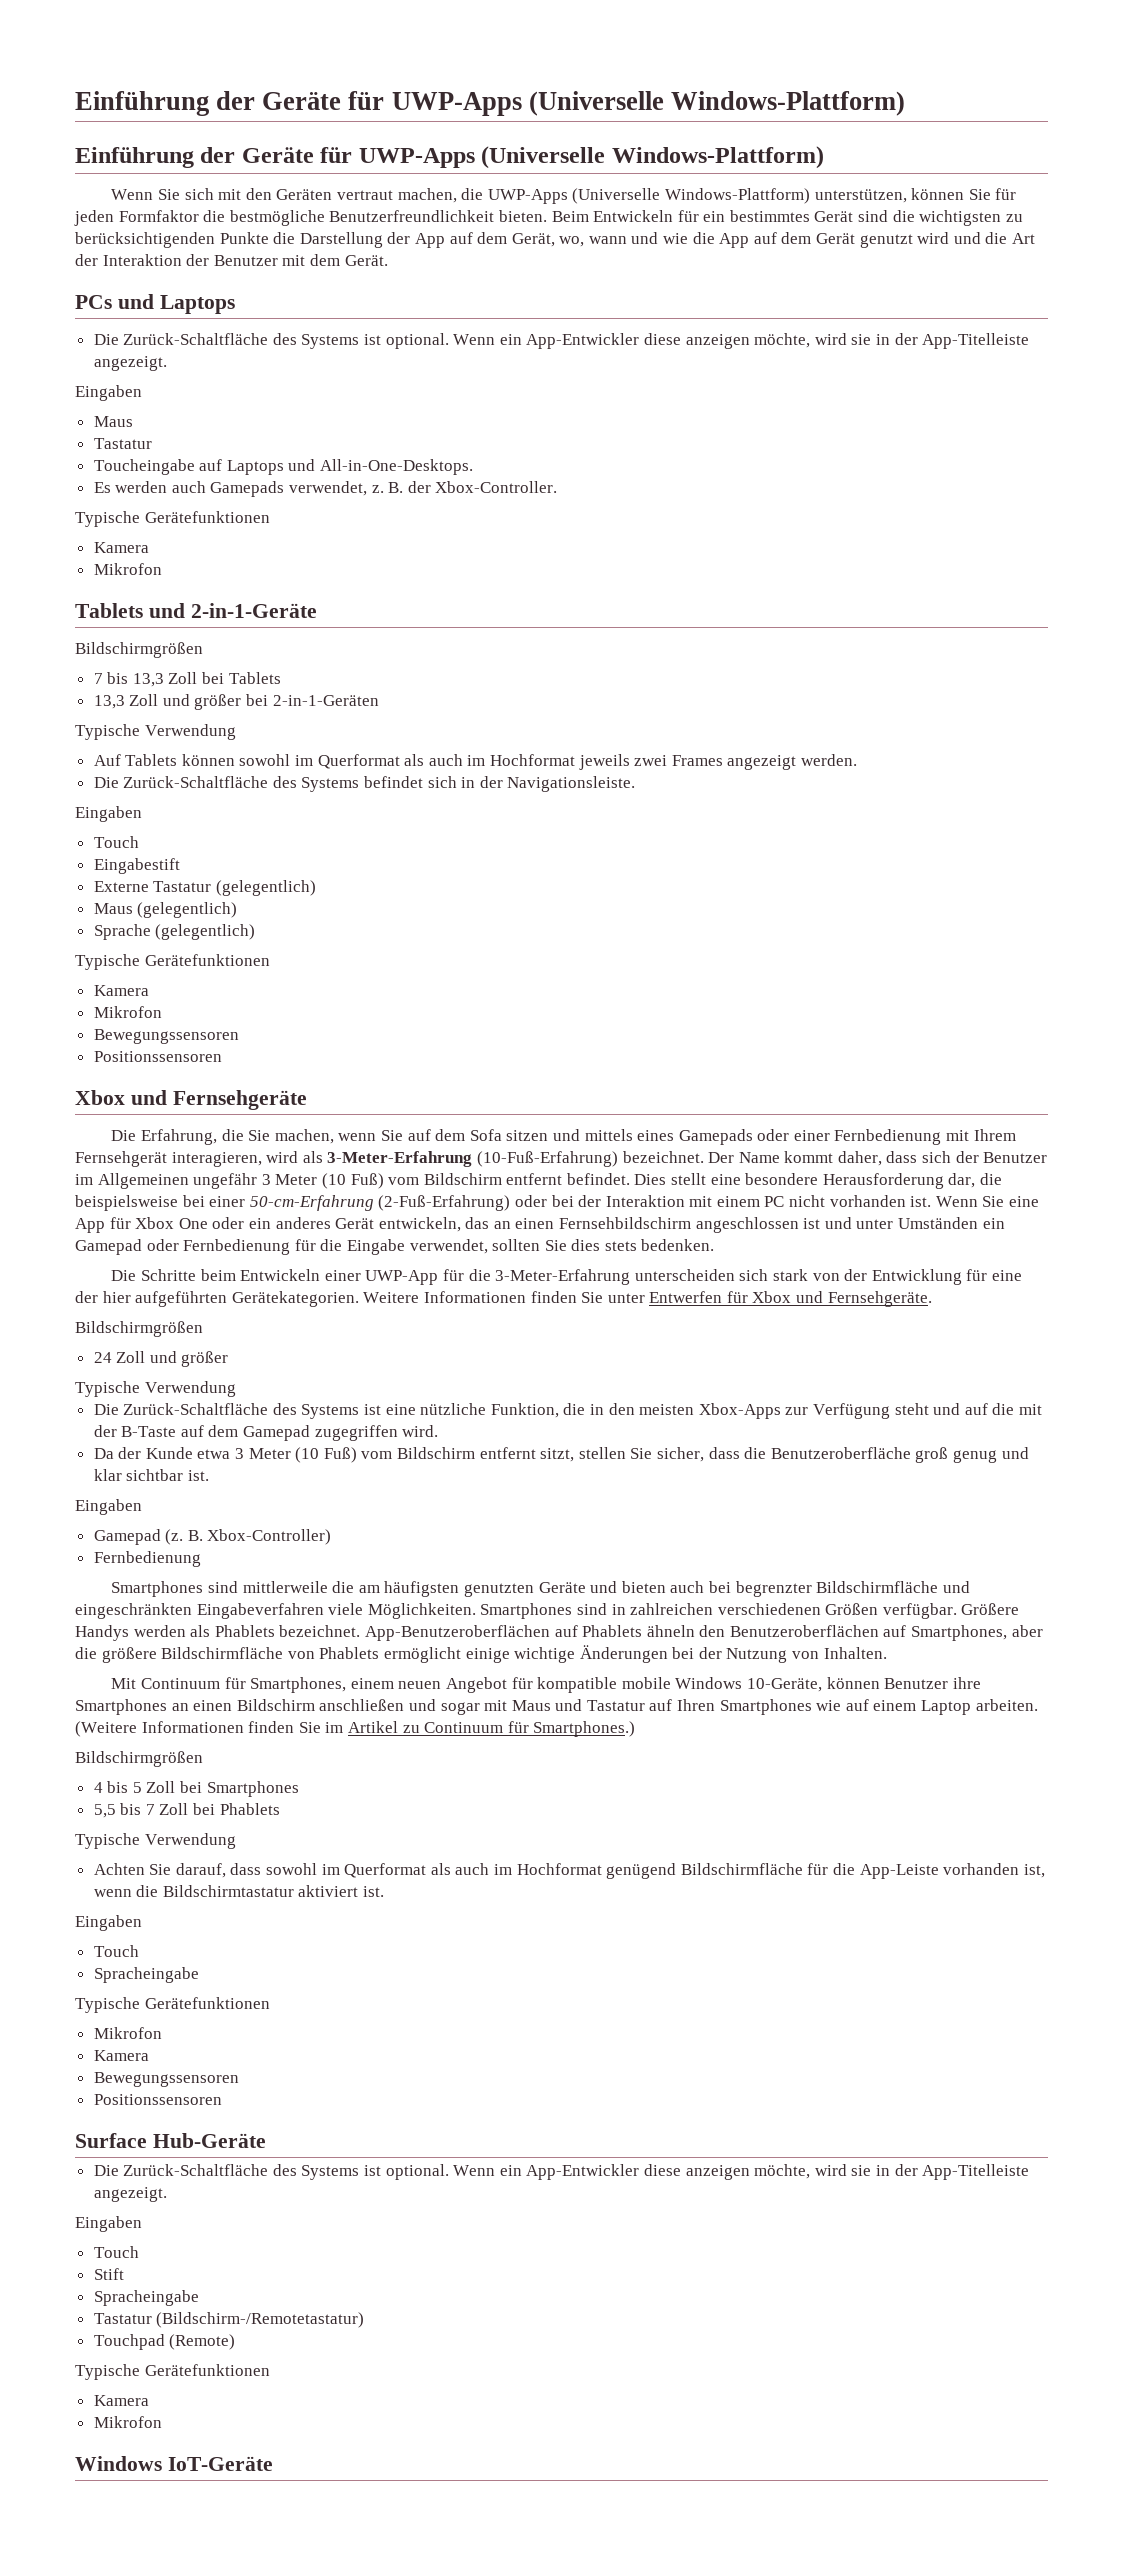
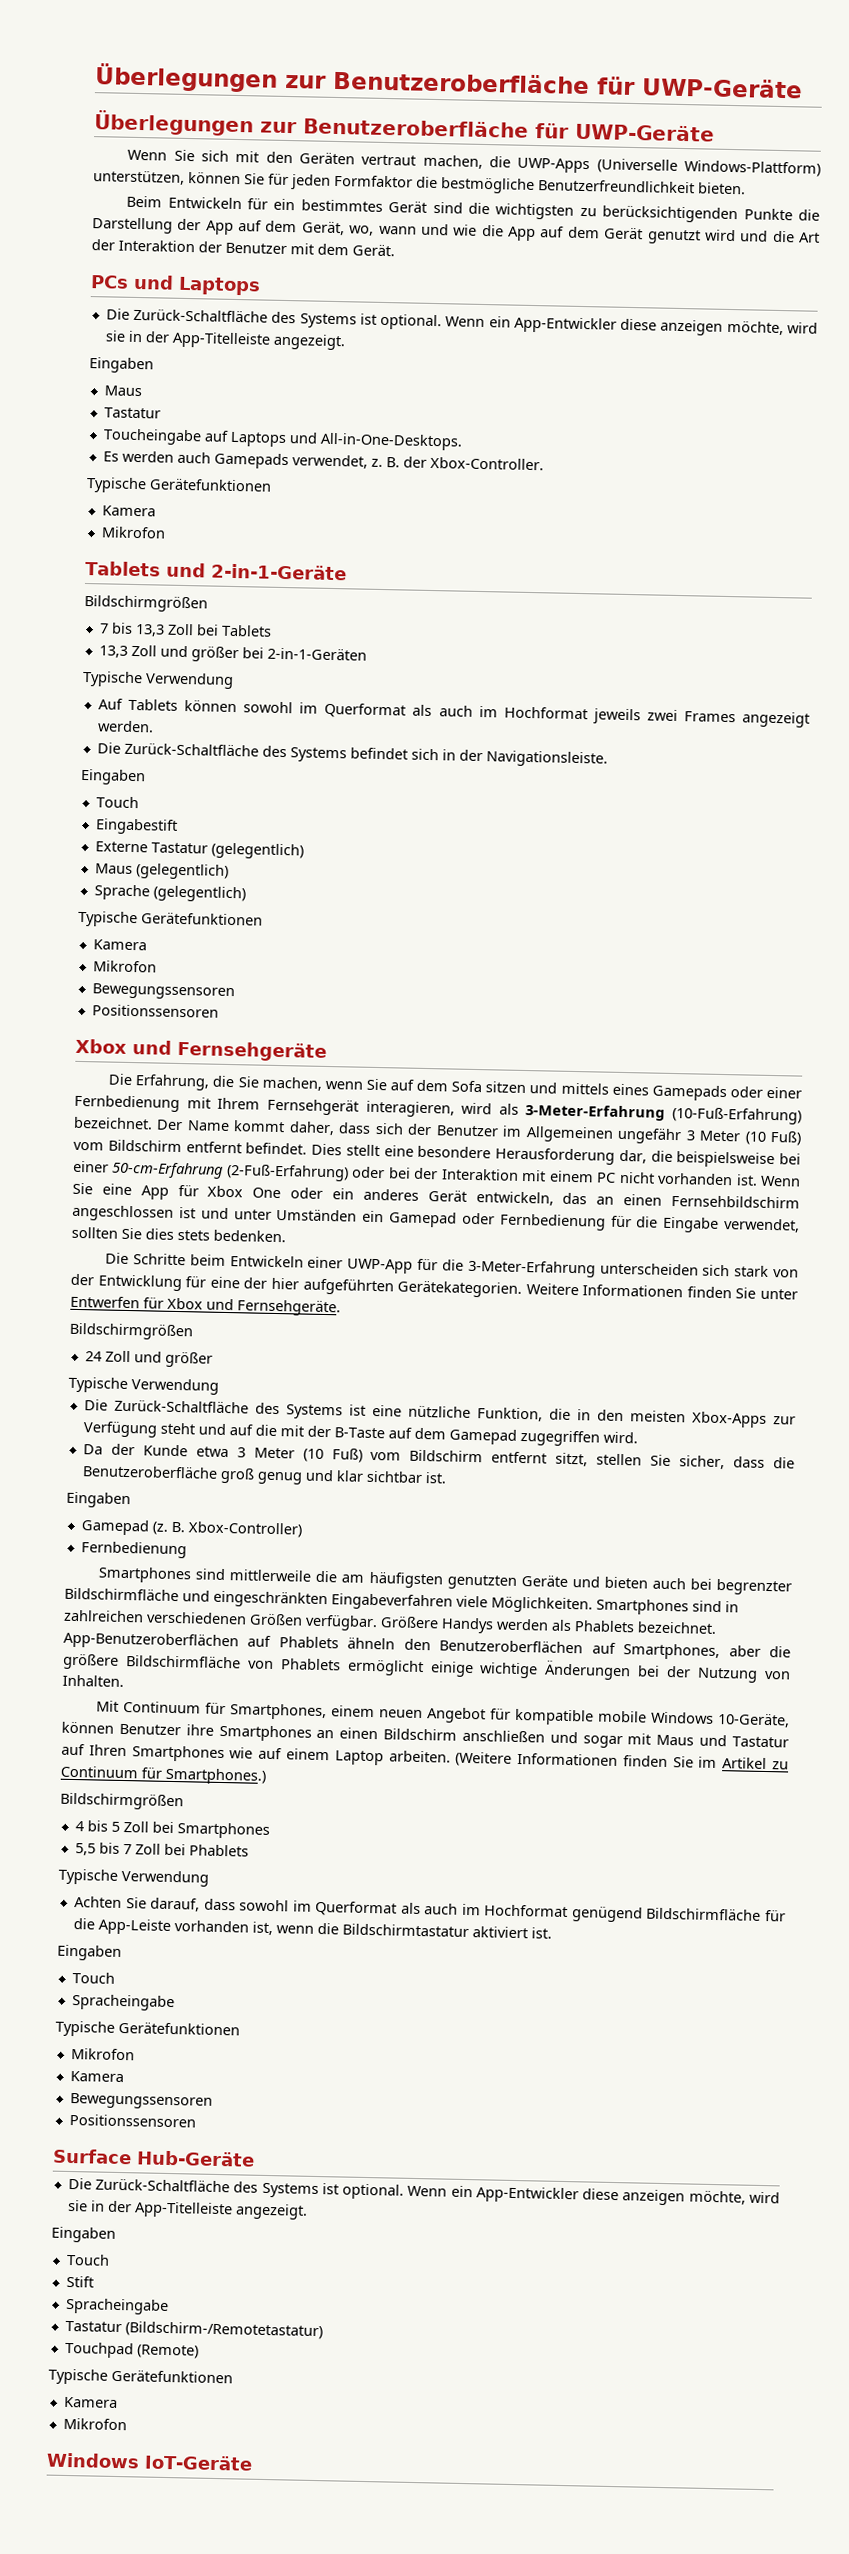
[75,91,905,116] [75,146,824,169] Einführung der Geräte für UWP-Apps (Universelle Windows-Plattform) // Einführung der Geräte für UWP-Apps (Universelle Windows-Plattform) -> [94,63,803,99] [94,110,715,142] Überlegungen zur Benutzeroberfläche für UWP-Geräte // Überlegungen zur Benutzeroberfläche für UWP-Geräte
(547, 216) none -> (746, 188) //

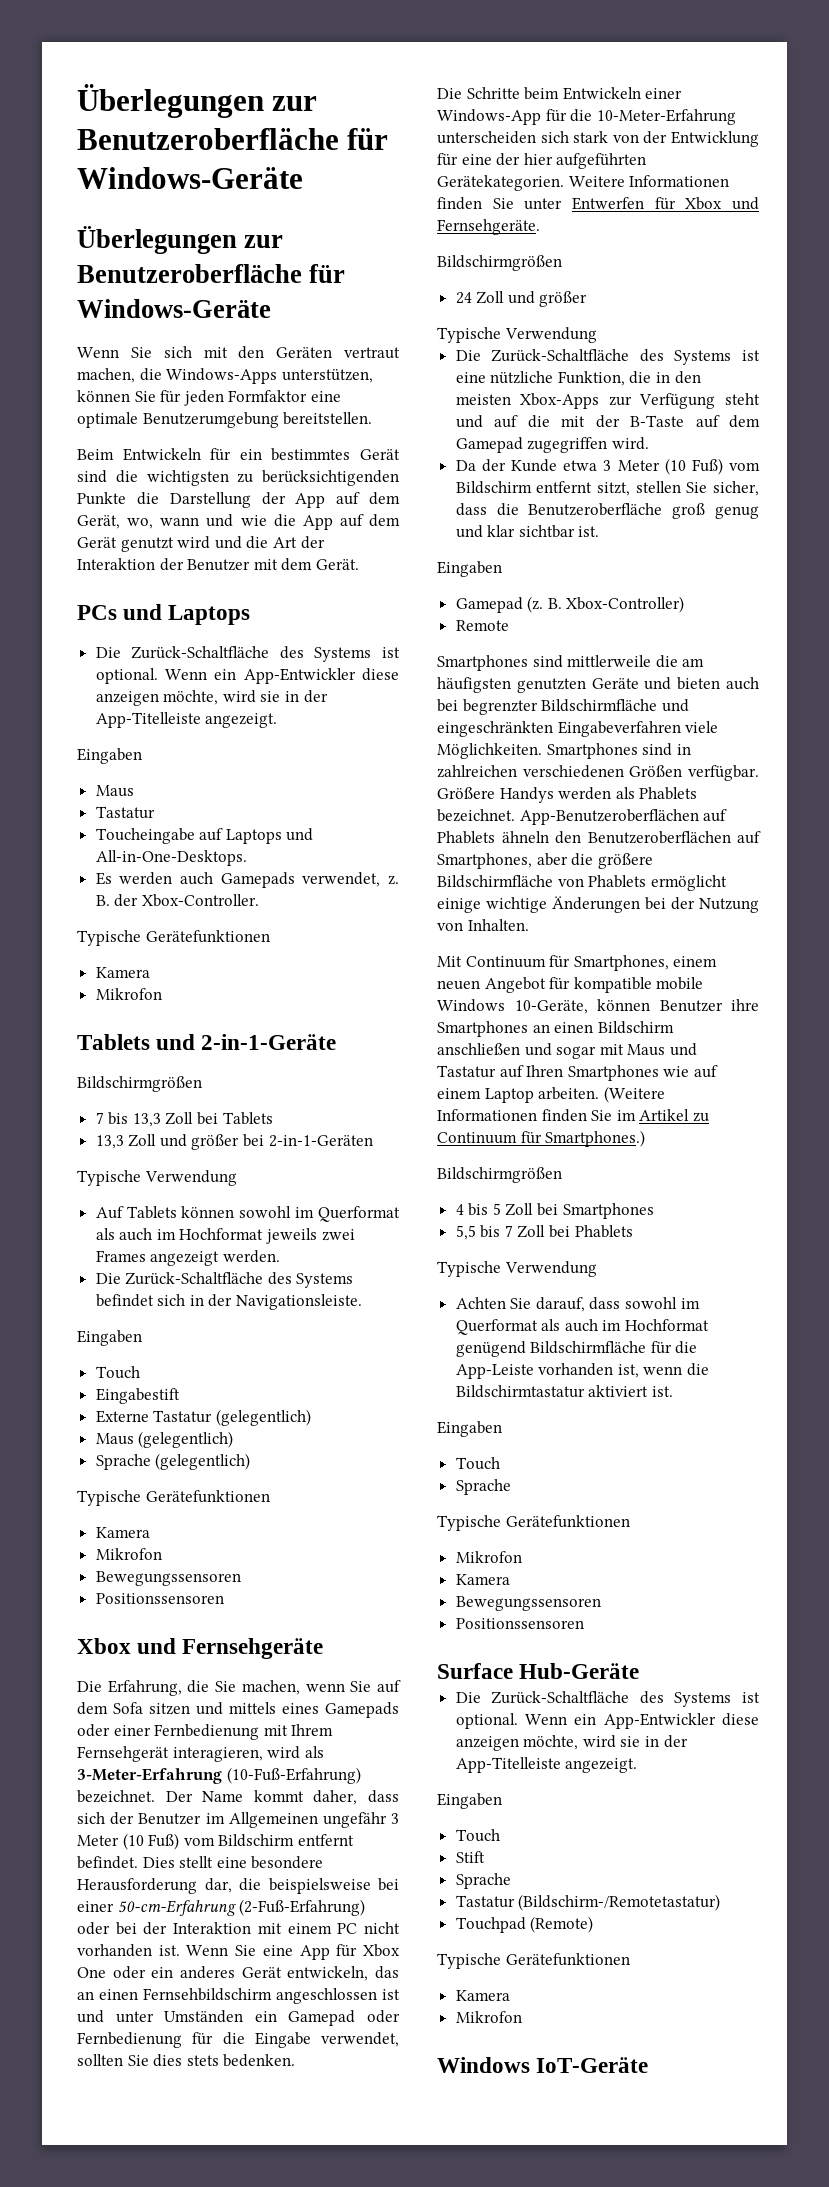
[94,63,803,99] [94,110,715,142] Überlegungen zur Benutzeroberfläche für UWP-Geräte // Überlegungen zur Benutzeroberfläche für UWP-Geräte -> [77,84,318,118] [77,128,389,150] [77,167,303,189] [77,226,284,254] [77,264,346,283] [77,299,271,318] Überlegungen zur Benutzeroberfläche für Windows-Geräte // Überlegungen zur Benutzeroberfläche für Windows-Geräte
[517,157,821,177] UWP-Apps (Universelle Windows-Plattform) -> [166,368,278,384] Windows-Apps
[416,176,746,195] die bestmögliche Benutzerfreundlichkeit bieten. -> [310,391,341,402] [77,412,373,428] eine optimale Benutzerumgebung bereitstellen.
[347,1258,596,1278] UWP-App für die 3-Meter-Erfahrung -> [437,109,736,125] Windows-App für die 10-Meter-Erfahrung
[80,1541,187,1559] Fernbedienung -> [455,620,509,631] Remote
[71,1993,175,2012] Spracheingabe -> [455,1479,511,1495] Sprache
[64,2297,169,2316] Spracheingabe -> [455,1873,511,1889] Sprache

